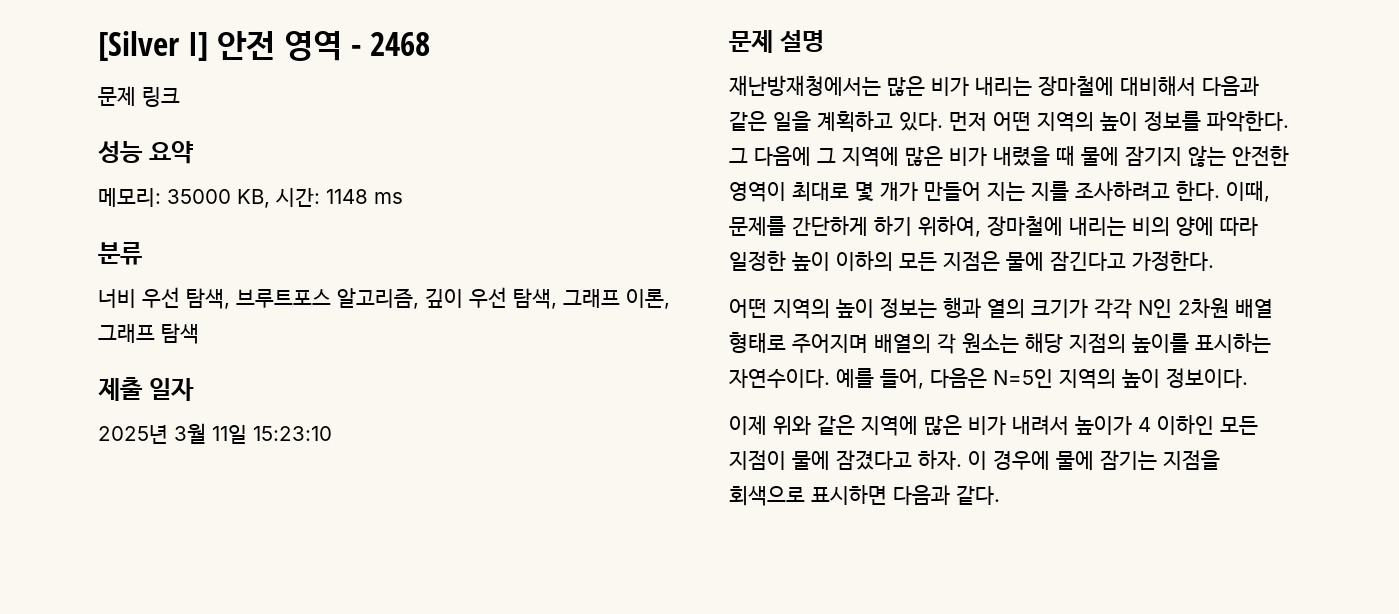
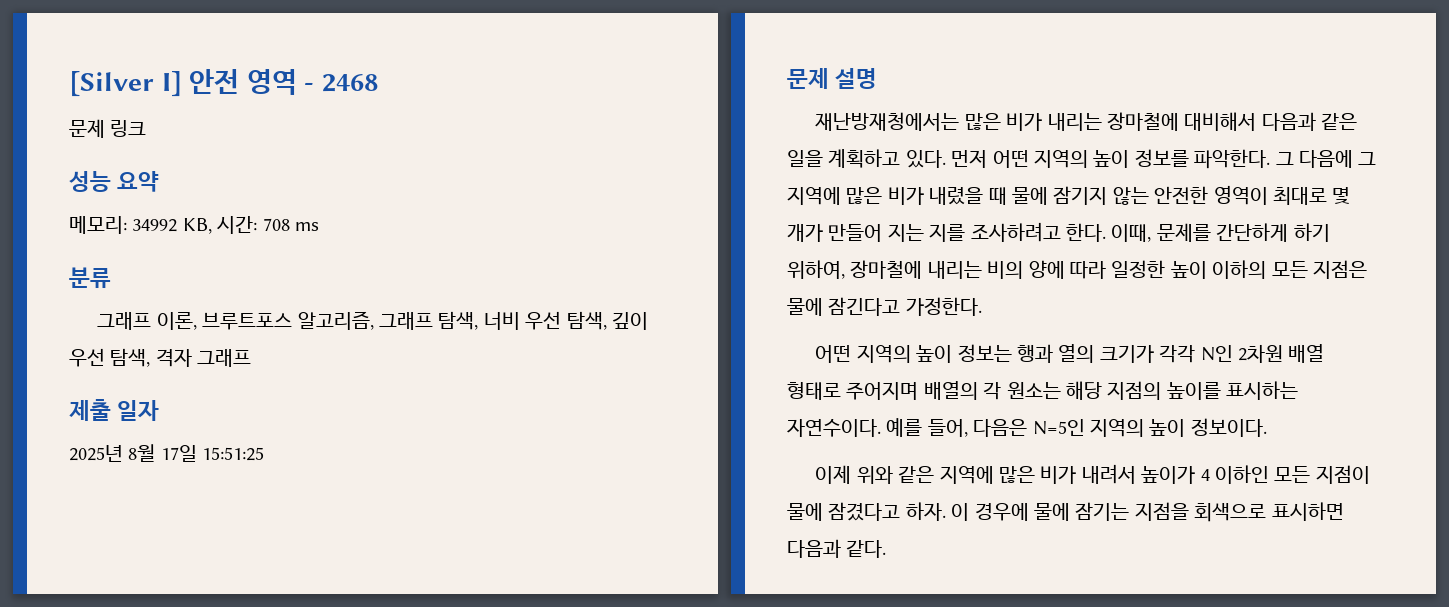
[167,189,231,204] 35000 -> [132,219,178,232] 34992
[326,189,368,204] 1148 -> [262,218,290,231] 708
(142, 253) none -> [97,311,479,330] 그래프 이론, 브루트포스 알고리즘, 그래프 탐색,
[236,288,419,309] 브루트포스 알고리즘, -> (607, 320) none
[563,289,670,309] [98,323,199,344] 그래프 이론, 그래프 탐색 -> [155,349,252,367] 격자 그래프
[174,423,332,444] 3월 11일 15:23:10 -> [128,444,265,462] 8월 17일 15:51:25

